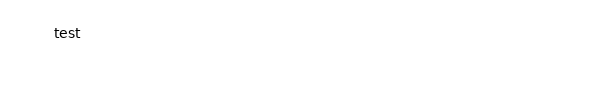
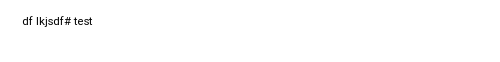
(54, 33) none -> [22,16,72,27] df lkjsdf#

